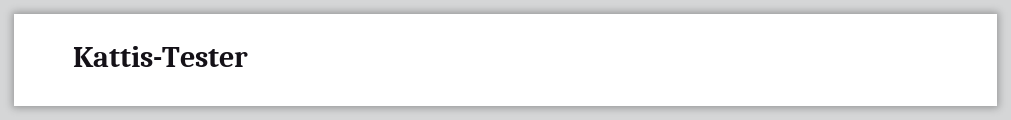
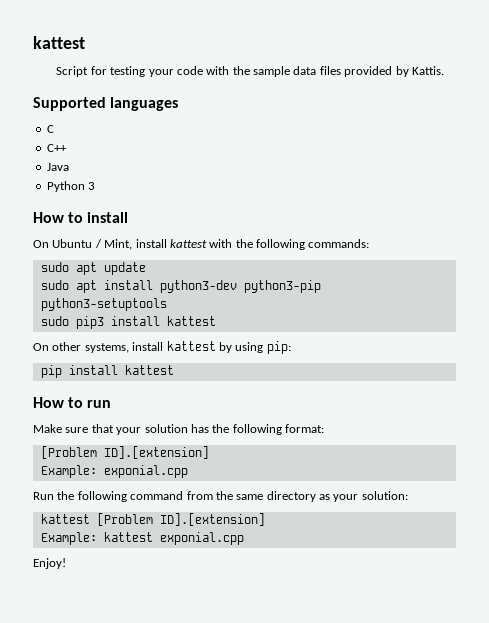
[73,46,248,67] Kattis-Tester -> [33,36,85,49] [56,66,444,77] [33,97,179,111] [46,125,54,133] [46,144,67,152] [46,163,69,171] [46,181,96,192] [33,212,129,223] [33,239,370,250] [40,262,146,275] [40,280,321,293] [40,298,167,311] [40,316,216,329] [33,341,291,354] [40,365,174,378] [33,397,112,408] [33,424,324,435] [40,446,209,459] [40,465,188,478] [33,491,408,502] [40,513,265,526] [40,532,244,545] [33,558,66,569] kattest // Script for testing your code with the sample data files provided by Kattis. // Supported languages // C // C++ // Java // Python 3 // How to install // On Ubuntu / Mint, install kattest with the following commands: // sudo apt update // sudo apt install python3-dev python3-pip python3-setuptools // sudo pip3 install kattest // On other systems, install kattest by using pip: // pip install kattest // How to run // Make sure that your solution has the following format: // [Problem ID].[extension] // Example: exponial.cpp // Run the following command from the same directory as your solution: // kattest [Problem ID].[extension] // Example: kattest exponial.cpp // Enjoy!

